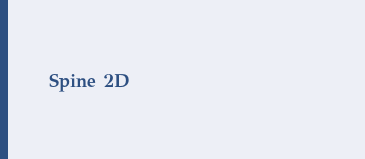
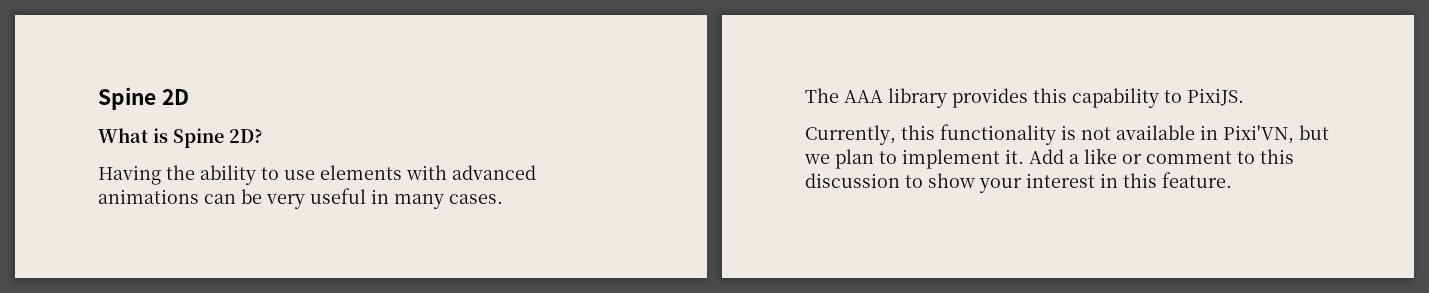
(130, 81) none -> [98,128,263,148] [98,165,536,185] [98,188,503,209] [805,88,1244,108] [805,124,1329,145] [804,148,1294,169] [805,172,1232,193] // What is Spine 2D? // Having the ability to use elements with advanced animations can be very useful in many cases. // The AAA library provides this capability to PixiJS. // Currently, this functionality is not available in Pixi'VN, but we plan to implement it. Add a like or comment to this discussion to show your interest in this feature.

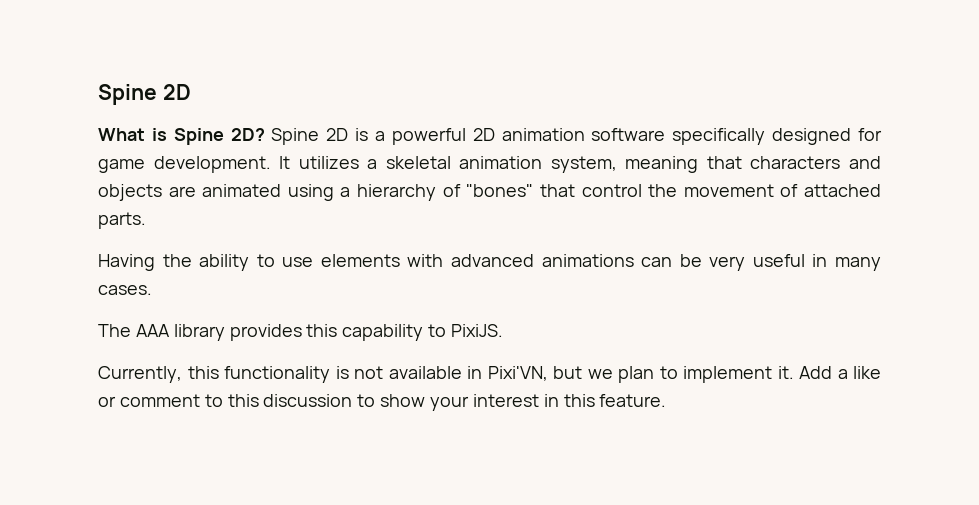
(263, 136) none -> [271,128,882,145] [98,156,881,173] [98,184,882,201] [98,212,146,229] Spine 2D is a powerful 2D animation software specifically designed for game development. It utilizes a skeletal animation system, meaning that characters and objects are animated using a hierarchy of "bones" that control the movement of attached parts.

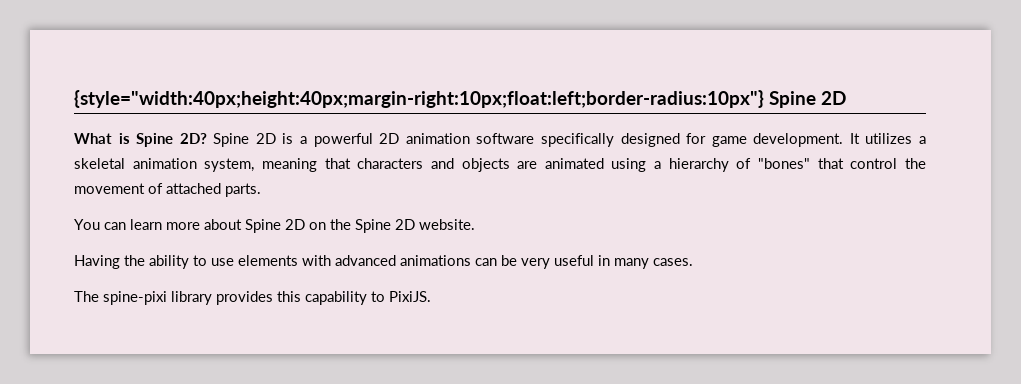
(98, 94) none -> [74,90,764,108] {style="width:40px;height:40px;margin-right:10px;float:left;border-radius:10px"}
(146, 220) none -> [74,219,475,233] // You can learn more about Spine 2D on the Spine 2D website.
[135,324,170,337] AAA -> [103,291,167,305] spine-pixi
[98,366,881,383] [98,394,667,411] // Currently, this functionality is not available in Pixi'VN, but we plan to implement it. Add a like or comment to this discussion to show your interest in this feature. -> (431, 296) none

